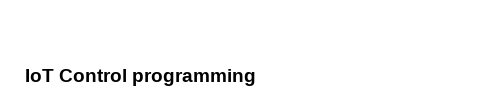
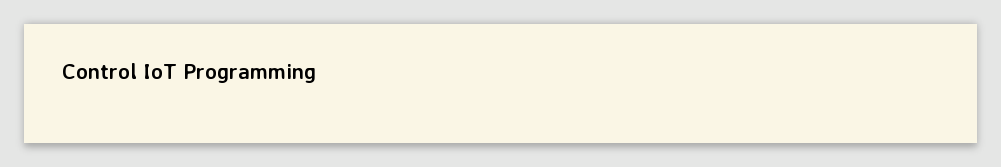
[25,69,257,86] IoT Control programming -> [62,63,316,83] Control IoT Programming

